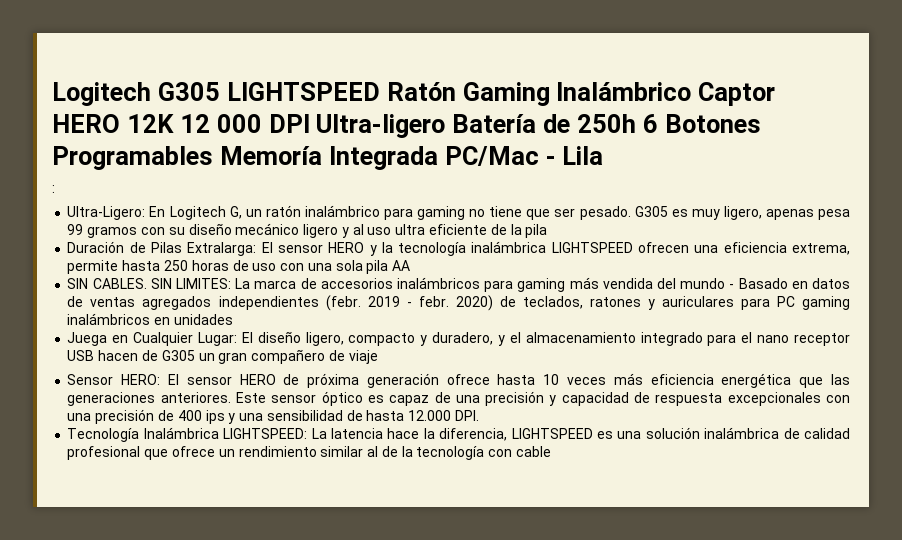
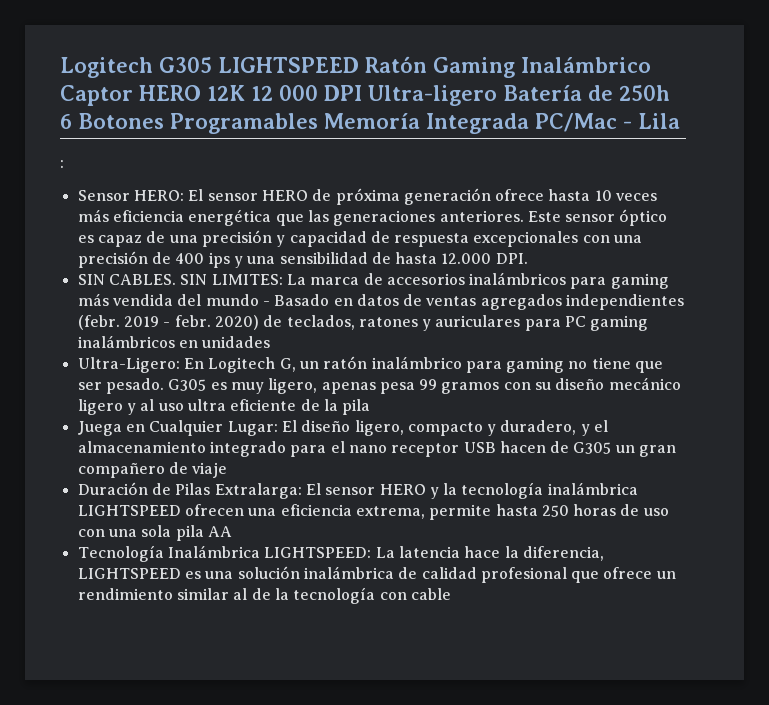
[67,205,851,220] [67,223,548,238] [67,241,850,256] [67,260,411,274] [67,277,851,292] [67,295,851,311] [67,313,233,325] [67,331,851,346] [67,349,378,364] // Ultra-Ligero: En Logitech G, un ratón inalámbrico para gaming no tiene que ser pesado. G305 es muy ligero, apenas pesa 99 gramos con su diseño mecánico ligero y al uso ultra eficiente de la pila // Duración de Pilas Extralarga: El sensor HERO y la tecnología inalámbrica LIGHTSPEED ofrecen una eficiencia extrema, permite hasta 250 horas de uso con una sola pila AA // SIN CABLES. SIN LIMITES: La marca de accesorios inalámbricos para gaming más vendida del mundo - Basado en datos de ventas agregados independientes (febr. 2019 - febr. 2020) de teclados, ratones y auriculares para PC gaming inalámbricos en unidades // Juega en Cualquier Lugar: El diseño ligero, compacto y duradero, y el almacenamiento integrado para el nano receptor USB hacen de G305 un gran compañero de viaje -> (64, 164) none
(479, 415) none -> [77,272,669,289] [77,293,685,310] [77,315,649,331] [77,335,271,348] [77,356,664,373] [77,377,681,394] [77,399,371,415] [77,420,609,436] [77,441,677,457] [77,462,228,478] [77,482,638,499] [77,504,669,520] [77,525,232,541] // SIN CABLES. SIN LIMITES: La marca de accesorios inalámbricos para gaming más vendida del mundo - Basado en datos de ventas agregados independientes (febr. 2019 - febr. 2020) de teclados, ratones y auriculares para PC gaming inalámbricos en unidades // Ultra-Ligero: En Logitech G, un ratón inalámbrico para gaming no tiene que ser pesado. G305 es muy ligero, apenas pesa 99 gramos con su diseño mecánico ligero y al uso ultra eficiente de la pila // Juega en Cualquier Lugar: El diseño ligero, compacto y duradero, y el almacenamiento integrado para el nano receptor USB hacen de G305 un gran compañero de viaje // Duración de Pilas Extralarga: El sensor HERO y la tecnología inalámbrica LIGHTSPEED ofrecen una eficiencia extrema, permite hasta 250 horas de uso con una sola pila AA

